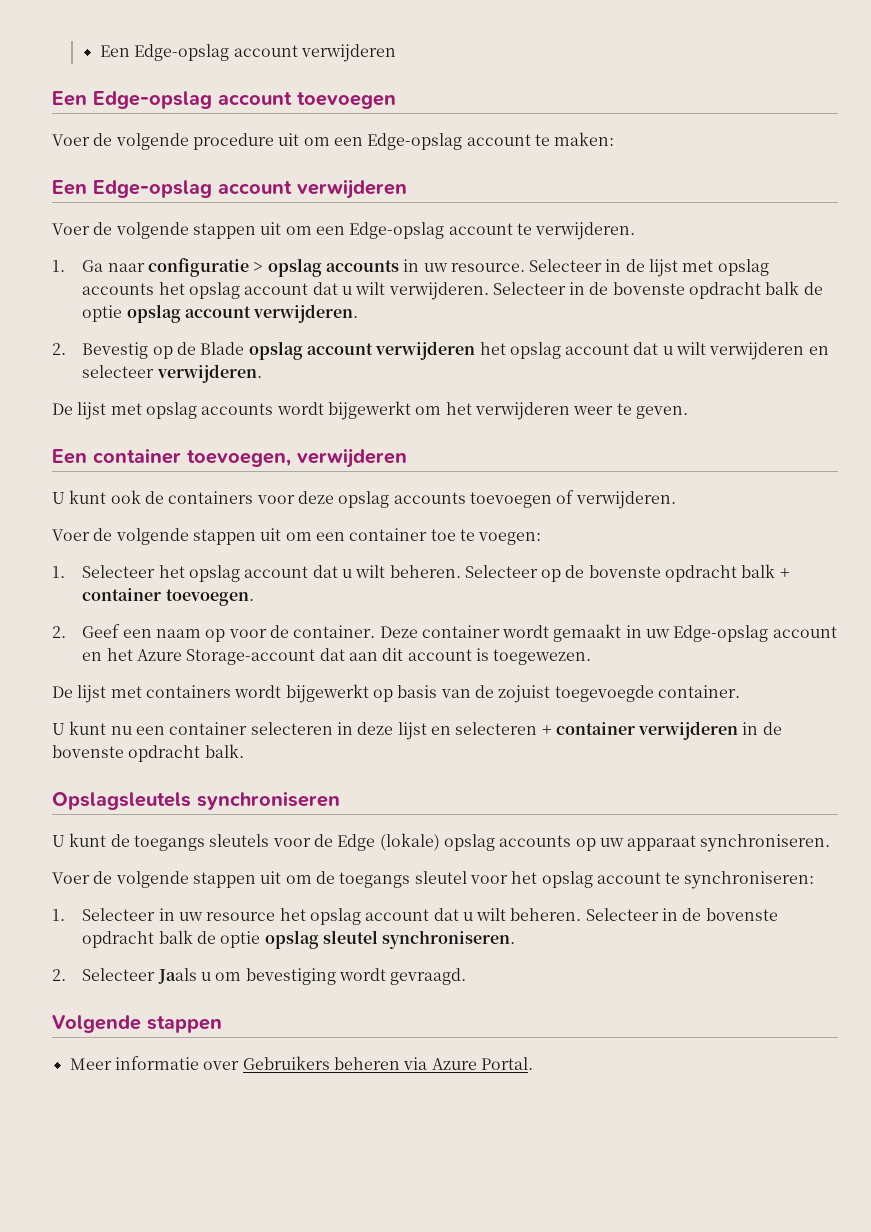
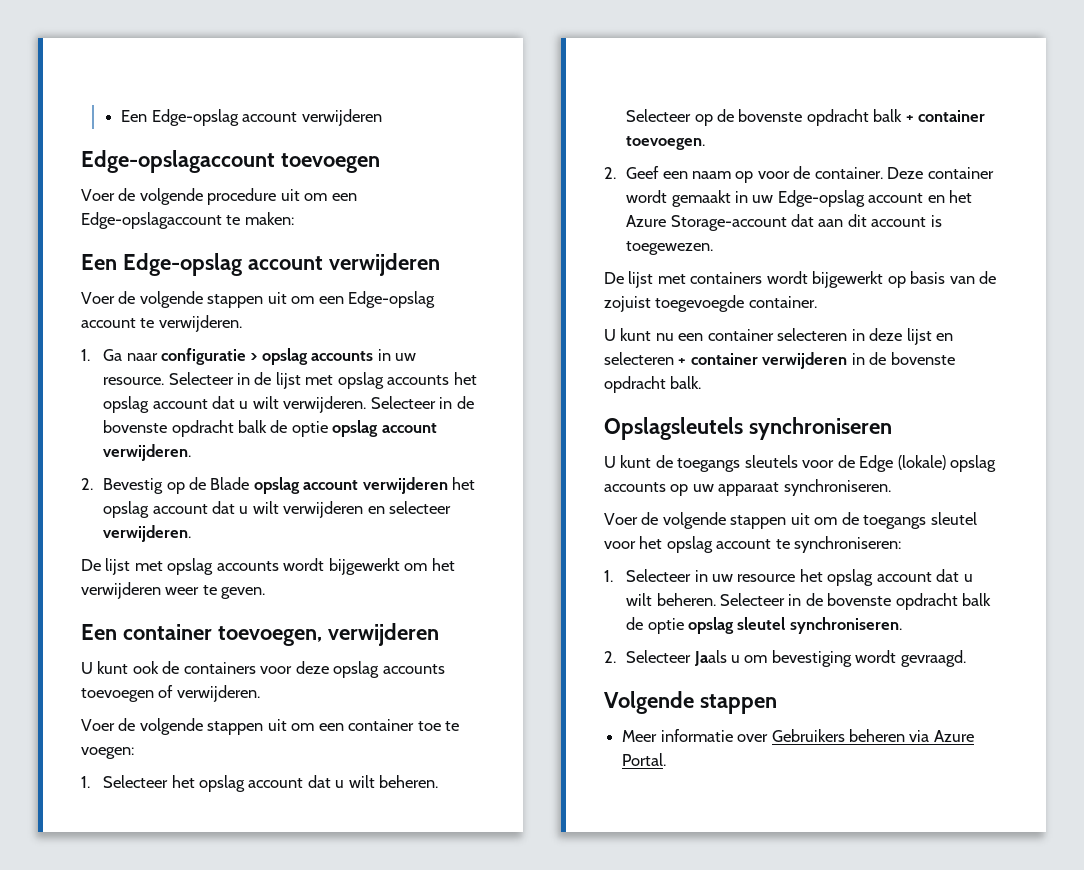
[99,44,396,62] [52,91,292,109] Een Edge-opslag account verwijderen // Een Edge-opslag account -> [121,109,382,126] [81,150,275,173] Een Edge-opslag account verwijderen // Edge-opslagaccount
[367,133,531,150] Edge-opslag account -> [81,212,222,229] Edge-opslagaccount

